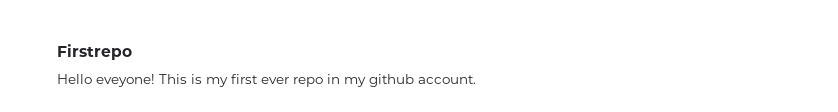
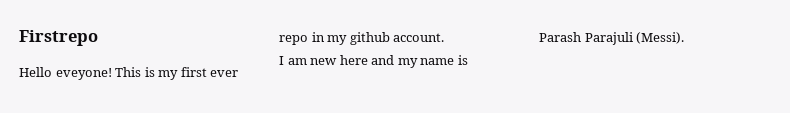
(476, 79) none -> [279,55,468,68] [539,32,685,45] // I am new here and my name is Parash Parajuli (Messi).

